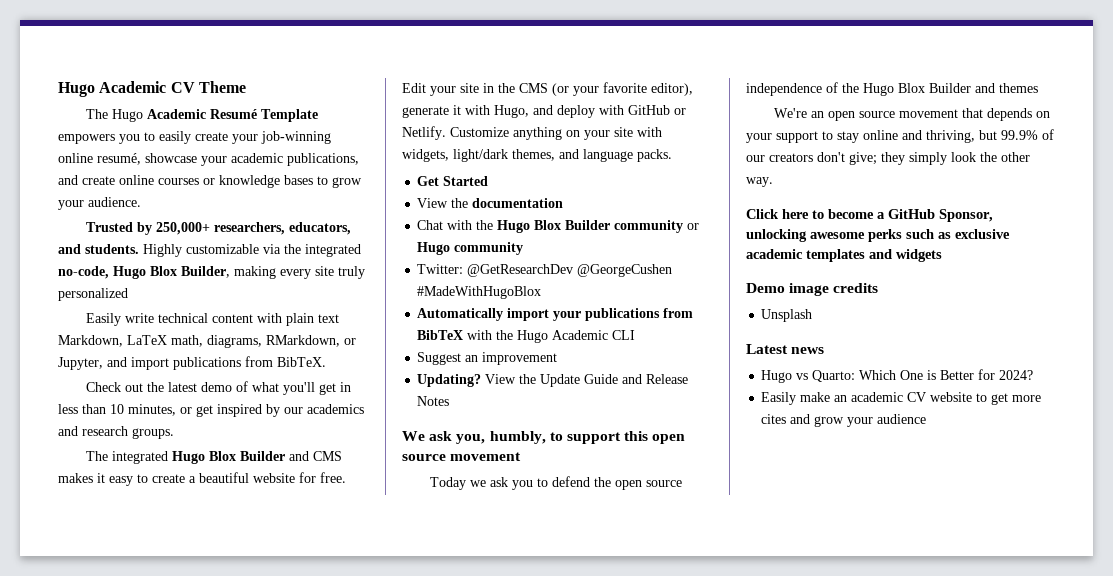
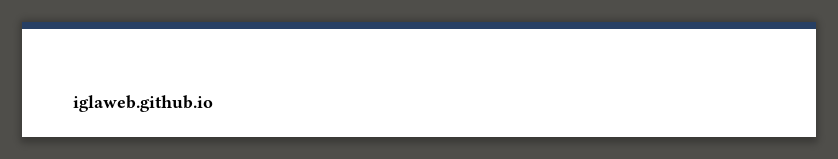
[58,81,246,97] [85,109,318,122] [58,131,331,144] [58,153,359,166] [58,175,362,188] [58,197,141,210] [85,222,351,235] [58,244,361,257] [58,266,365,279] [58,288,128,301] [85,313,339,326] [58,335,356,348] [58,356,326,370] [85,381,351,395] [58,404,364,417] [58,426,174,439] [85,451,342,464] [58,472,346,486] [402,82,693,96] [402,105,686,118] [402,126,662,140] [402,149,672,162] [417,176,489,186] [417,198,564,208] [417,220,700,233] [417,242,524,255] [417,264,673,277] [417,286,542,299] [417,308,694,321] [417,330,636,343] [417,352,558,365] [417,374,689,387] [417,396,450,406] [402,431,686,444] [402,452,522,461] [429,476,682,490] [746,82,1038,96] [773,108,1050,121] [746,129,1054,143] [746,152,1030,165] [746,177,773,187] [746,209,993,222] [746,229,1010,242] [746,249,942,262] [746,283,879,296] [761,309,813,322] [746,344,825,354] [761,369,1034,383] [761,392,1042,405] [761,414,927,427] Hugo Academic CV Theme // The Hugo Academic Resumé Template empowers you to easily create your job-winning online resumé, showcase your academic publications, and create online courses or knowledge bases to grow your audience. // Trusted by 250,000+ researchers, educators, and students. Highly customizable via the integrated no-code, Hugo Blox Builder, making every site truly personalized // Easily write technical content with plain text Markdown, LaTeX math, diagrams, RMarkdown, or Jupyter, and import publications from BibTeX. // Check out the latest demo of what you'll get in less than 10 minutes, or get inspired by our academics and research groups. // The integrated Hugo Blox Builder and CMS makes it easy to create a beautiful website for free. Edit your site in the CMS (or your favorite editor), generate it with Hugo, and deploy with GitHub or Netlify. Customize anything on your site with widgets, light/dark themes, and language packs. // Get Started // View the documentation // Chat with the Hugo Blox Builder community or Hugo community // Twitter: @GetResearchDev @GeorgeCushen #MadeWithHugoBlox // Automatically import your publications from BibTeX with the Hugo Academic CLI // Suggest an improvement // Updating? View the Update Guide and Release Notes // We ask you, humbly, to support this open source movement // Today we ask you to defend the open source independence of the Hugo Blox Builder and themes // We're an open source movement that depends on your support to stay online and thriving, but 99.9% of our creators don't give; they simply look the other way. // Click here to become a GitHub Sponsor, unlocking awesome perks such as exclusive academic templates and widgets // Demo image credits // Unsplash // Latest news // Hugo vs Quarto: Which One is Better for 2024? // Easily make an academic CV website to get more cites and grow your audience -> [73,95,213,112] iglaweb.github.io

